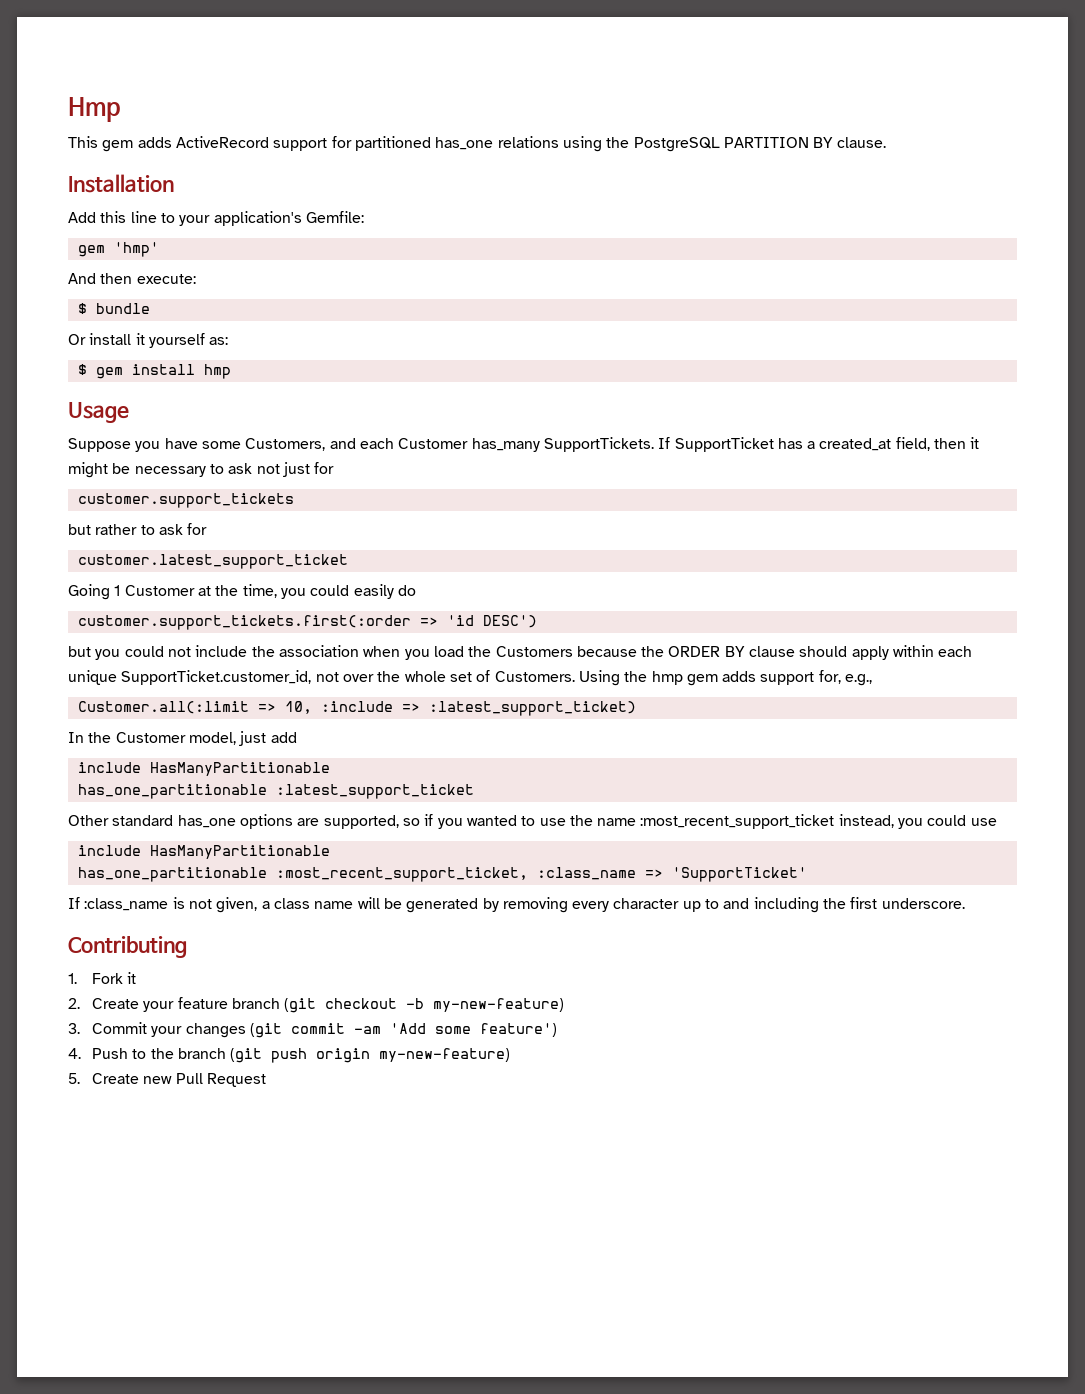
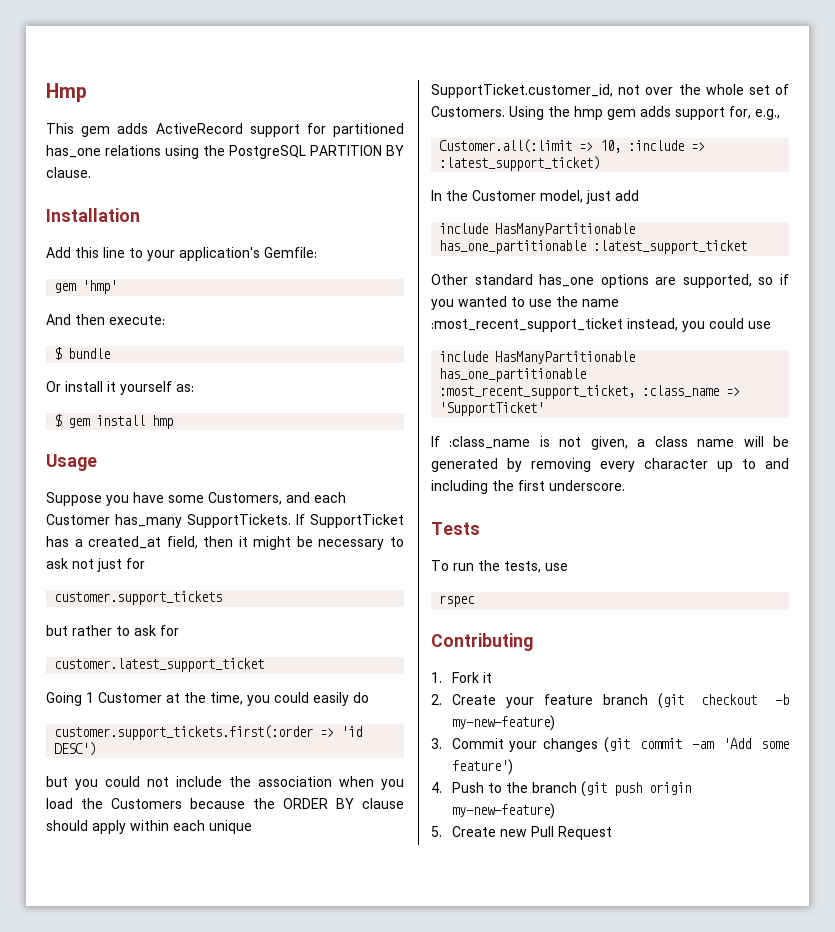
(965, 903) none -> [431,522,480,535] [431,560,568,573] [439,595,476,607] // Tests // To run the tests, use // rspec

